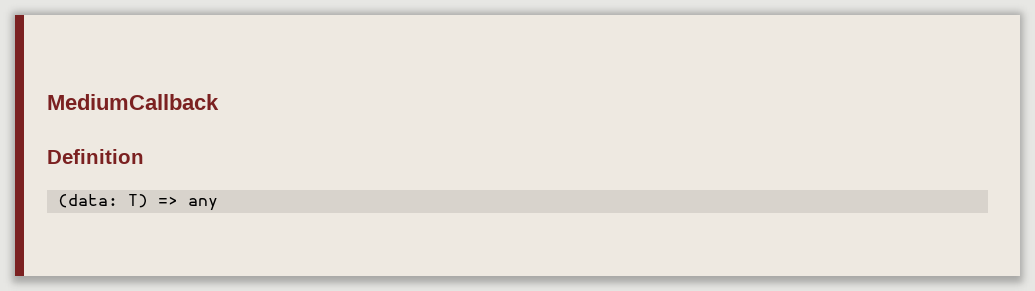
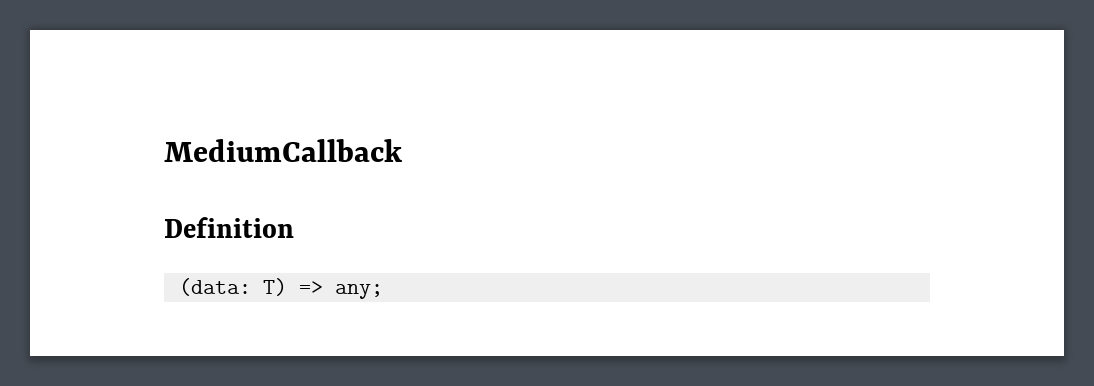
[187,198,218,211] any -> [334,284,383,299] any;

